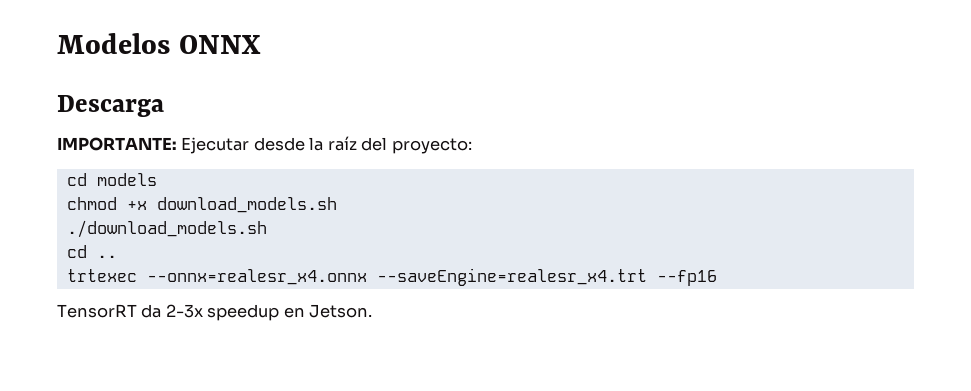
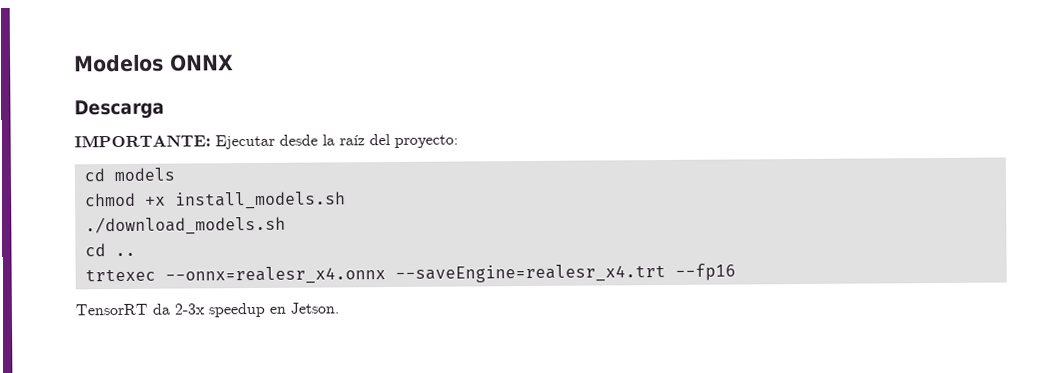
[156,197,337,213] download_models.sh -> [174,191,346,210] install_models.sh

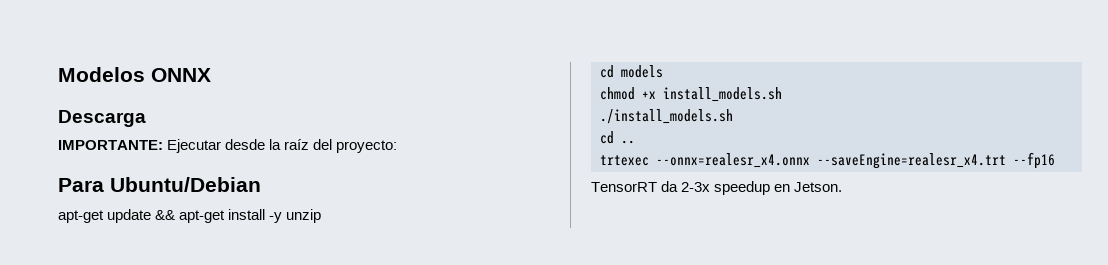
(458, 141) none -> [58,177,261,192] [58,209,322,223] // Para Ubuntu/Debian // apt-get update && apt-get install -y unzip
[84,215,286,236] ./download_models.sh -> [600,109,733,124] ./install_models.sh

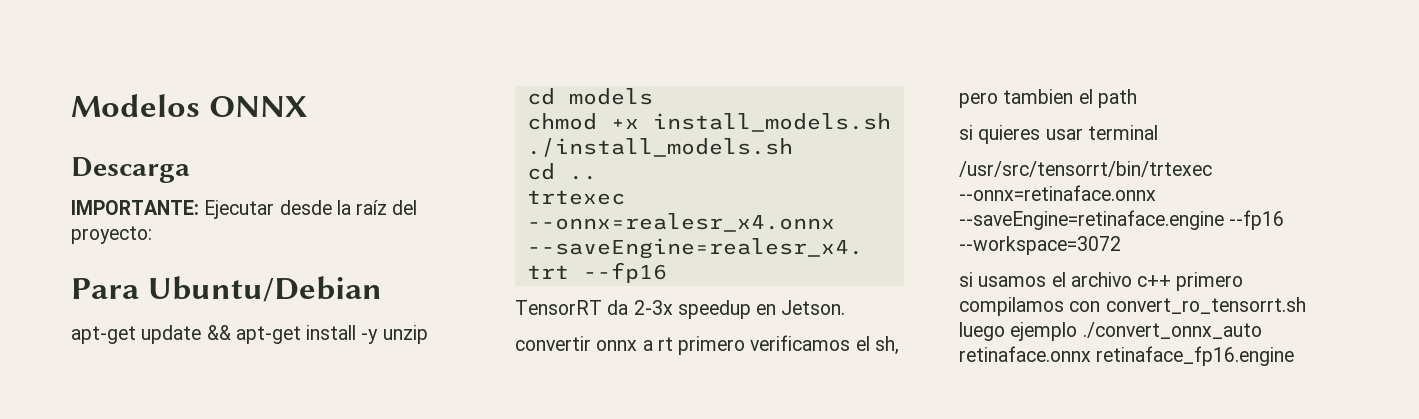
(843, 187) none -> [515,335,899,355] [959,89,1137,108] [959,125,1158,144] [959,161,1212,177] [959,185,1156,201] [959,210,1285,230] [959,236,1121,255] [959,272,1244,291] [959,297,1306,316] [959,322,1262,341] [959,346,1295,366] // convertir onnx a rt primero verificamos el sh, pero tambien el path // si quieres usar terminal // /usr/src/tensorrt/bin/trtexec --onnx=retinaface.onnx --saveEngine=retinaface.engine --fp16 --workspace=3072 // si usamos el archivo c++ primero compilamos con convert_ro_tensorrt.sh luego ejemplo ./convert_onnx_auto retinaface.onnx retinaface_fp16.engine

